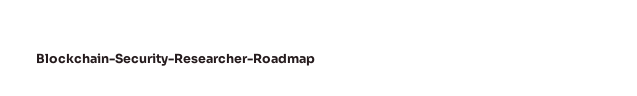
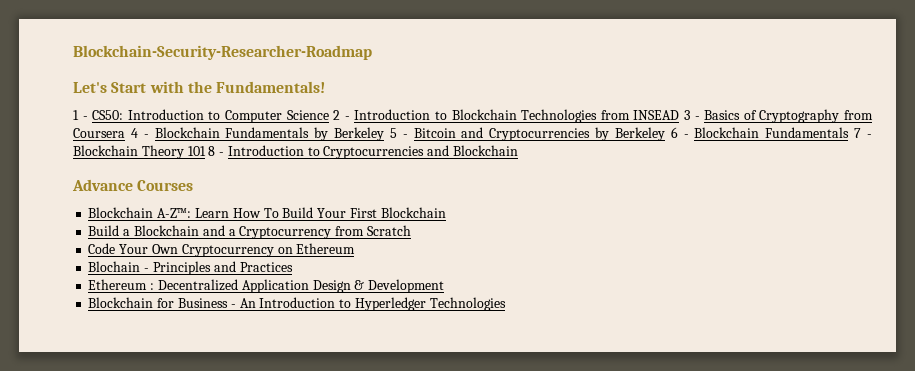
(315, 59) none -> [73,81,326,93] [73,109,874,123] [73,127,873,141] [73,145,519,159] [72,179,194,191] [88,207,446,218] [88,225,411,239] [88,243,356,257] [88,261,293,275] [88,279,445,293] [88,297,506,311] // Let's Start with the Fundamentals! // 1 - CS50: Introduction to Computer Science 2 - Introduction to Blockchain Technologies from INSEAD 3 - Basics of Cryptography from Coursera 4 - Blockchain Fundamentals by Berkeley 5 - Bitcoin and Cryptocurrencies by Berkeley 6 - Blockchain Fundamentals 7 - Blockchain Theory 101 8 - Introduction to Cryptocurrencies and Blockchain // Advance Courses // Blockchain A-Z™: Learn How To Build Your First Blockchain // Build a Blockchain and a Cryptocurrency from Scratch // Code Your Own Cryptocurrency on Ethereum // Blochain - Principles and Practices // Ethereum : Decentralized Application Design & Development // Blockchain for Business - An Introduction to Hyperledger Technologies

